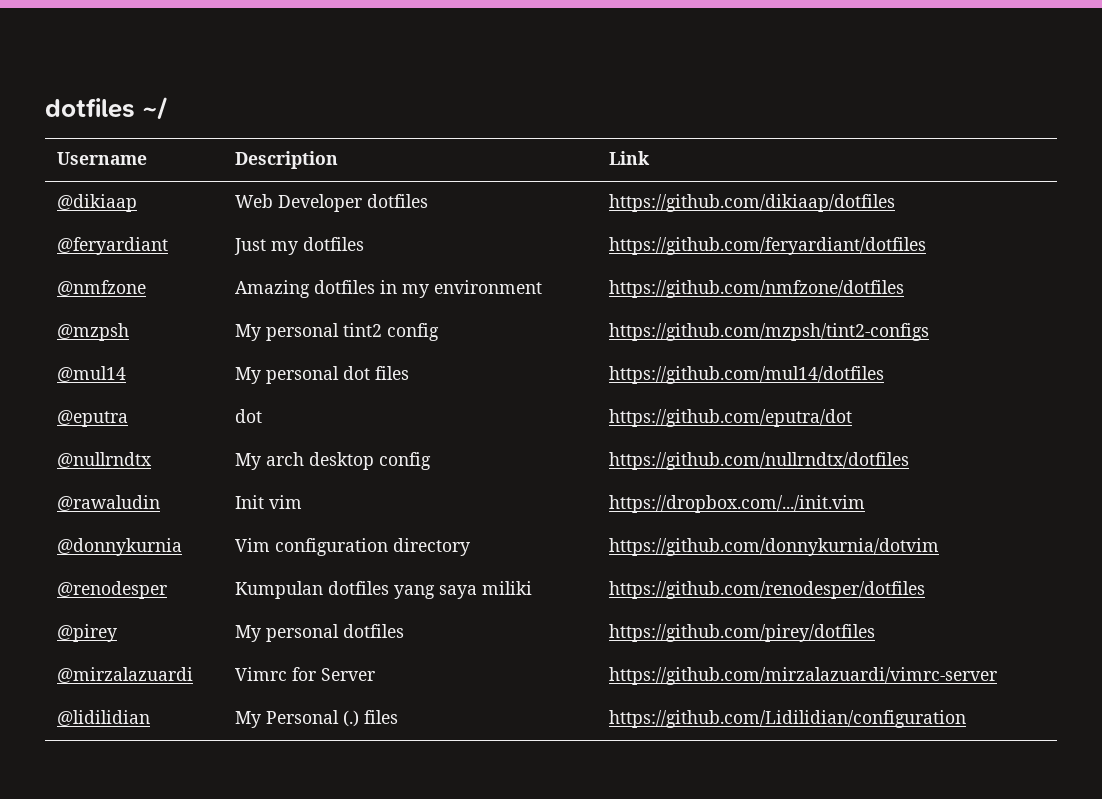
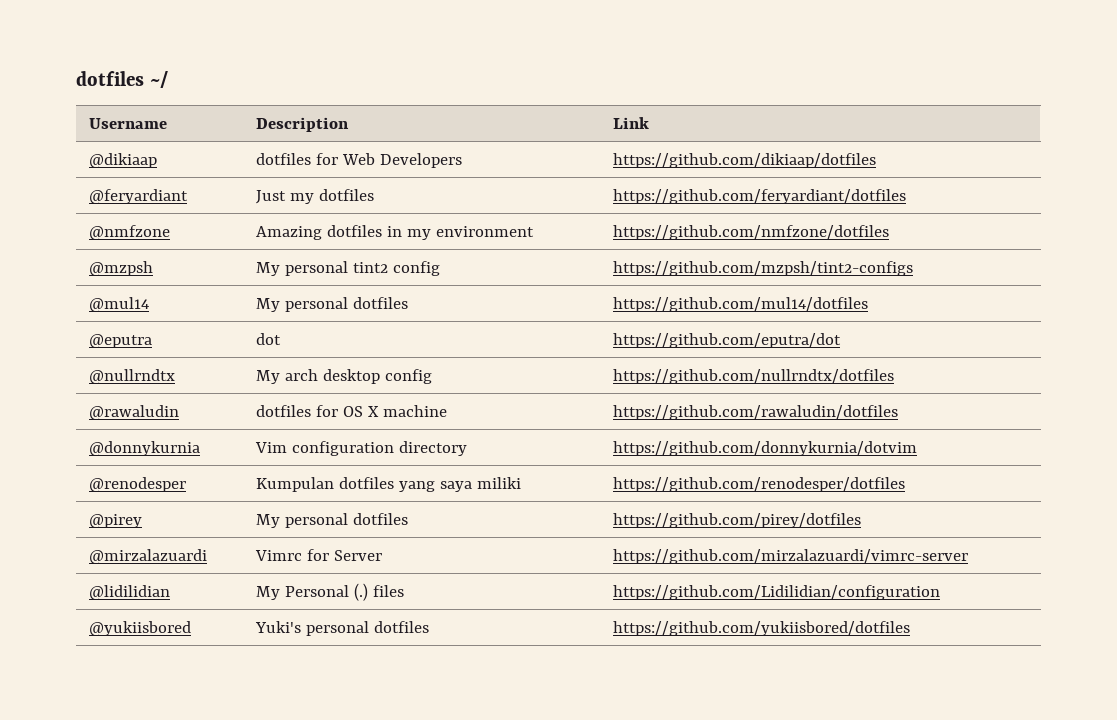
[234,194,428,212] Web Developer dotfiles -> [256,153,463,168] dotfiles for Web Developers
[342,366,409,380] dot files -> [353,297,409,309] dotfiles
[234,495,302,509] [608,495,865,513] Init vim | https://dropbox.com/.../init.vim -> [256,405,448,417] [613,405,899,420] dotfiles for OS X machine | https://github.com/rawaludin/dotfiles
(966, 719) none -> [89,621,192,636] [255,621,430,636] [613,621,911,636] // @yukiisbored | Yuki's personal dotfiles | https://github.com/yukiisbored/dotfiles

